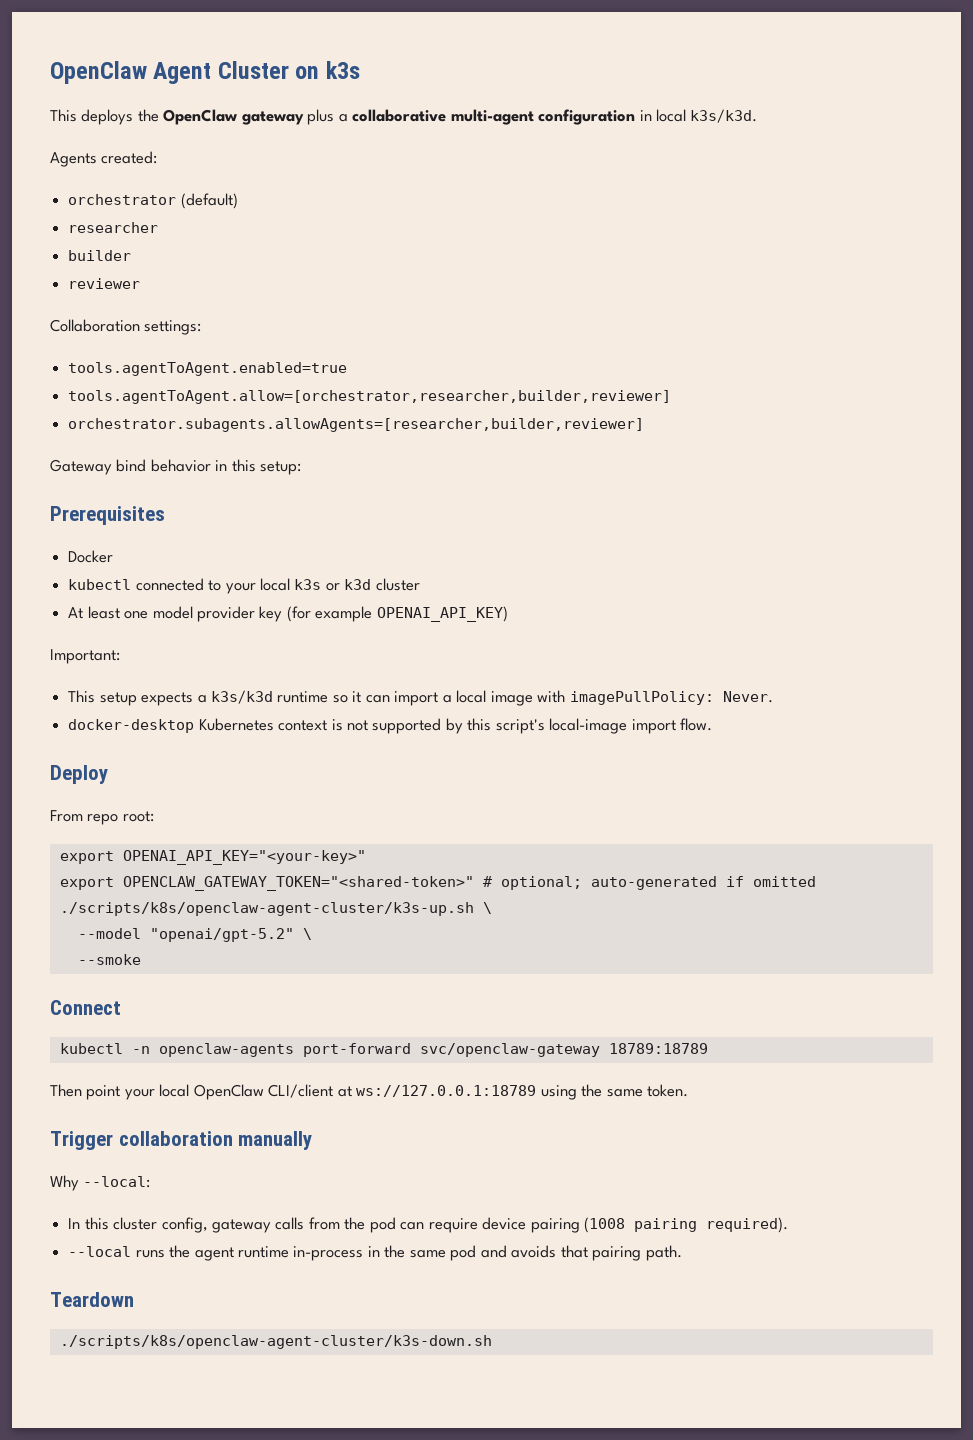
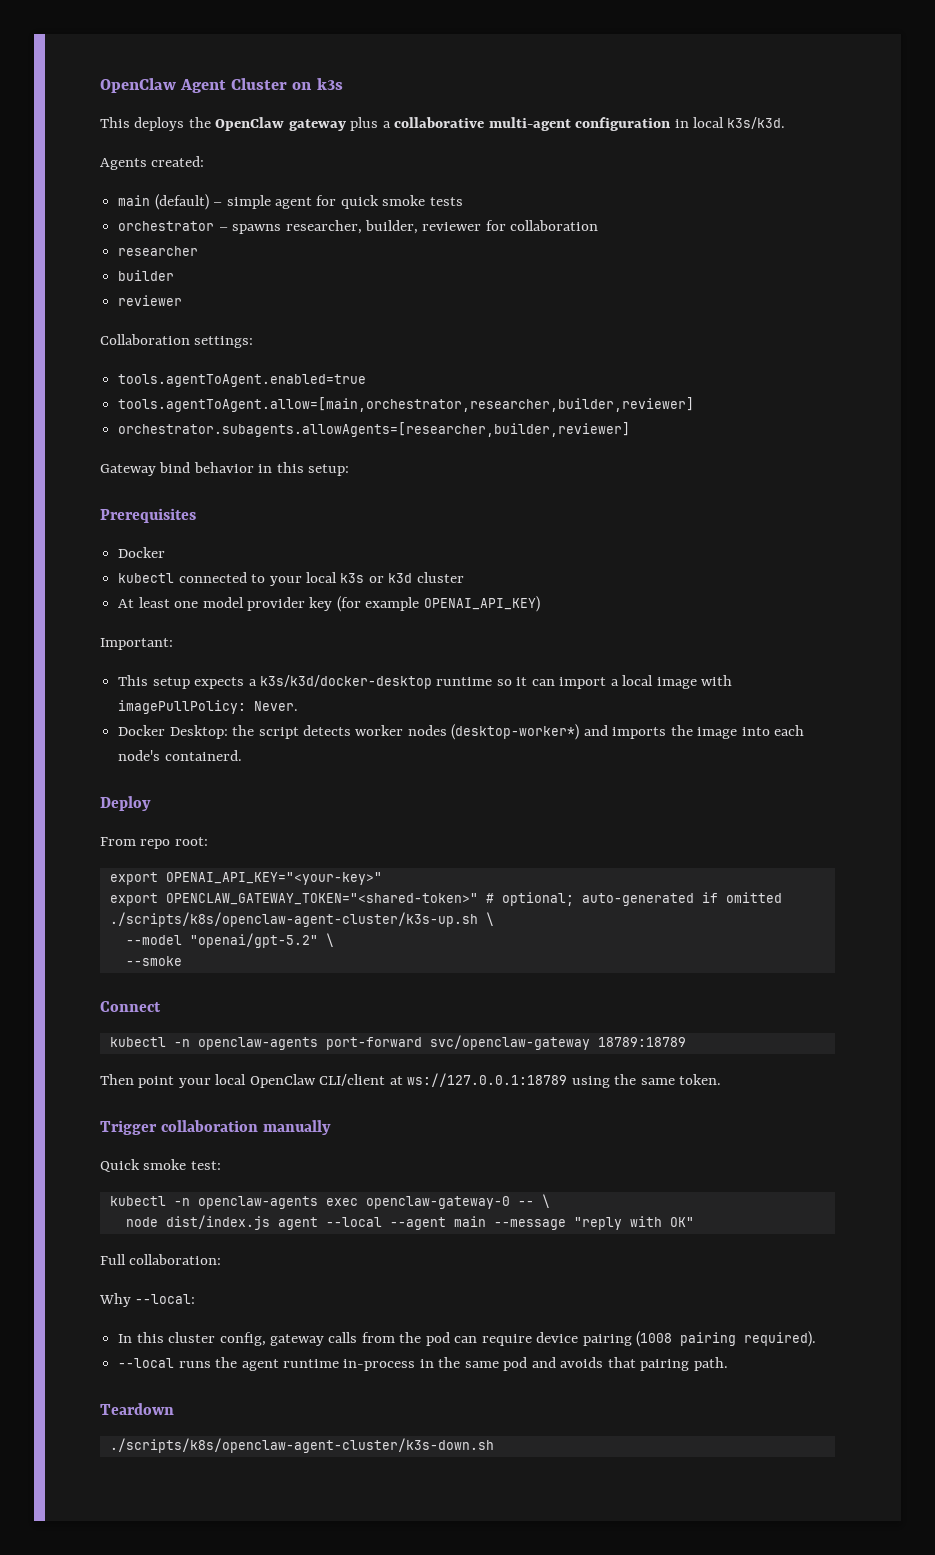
[68,193,238,209] orchestrator (default) -> [118,194,463,210] [118,220,599,234] main (default) – simple agent for quick smoke tests // orchestrator – spawns researcher, builder, reviewer for collaboration
[68,390,672,404] tools.agentToAgent.allow=[orchestrator,researcher,builder,reviewer] -> [118,397,695,412] tools.agentToAgent.allow=[main,orchestrator,researcher,builder,reviewer]
[210,690,273,704] k3s/k3d -> [259,675,432,689] k3s/k3d/docker-desktop
[68,718,713,734] docker-desktop Kubernetes context is not supported by this script's local-image import flow. -> [118,724,805,740] [118,750,242,761] Docker Desktop: the script detects worker nodes (desktop-worker*) and imports the image into each node's containerd.
(313, 1140) none -> [100,1159,221,1172] [109,1194,550,1209] [125,1215,694,1230] [100,1254,222,1265] // Quick smoke test: // kubectl -n openclaw-agents exec openclaw-gateway-0 -- \ // node dist/index.js agent --local --agent main --message "reply with OK" // Full collaboration:

